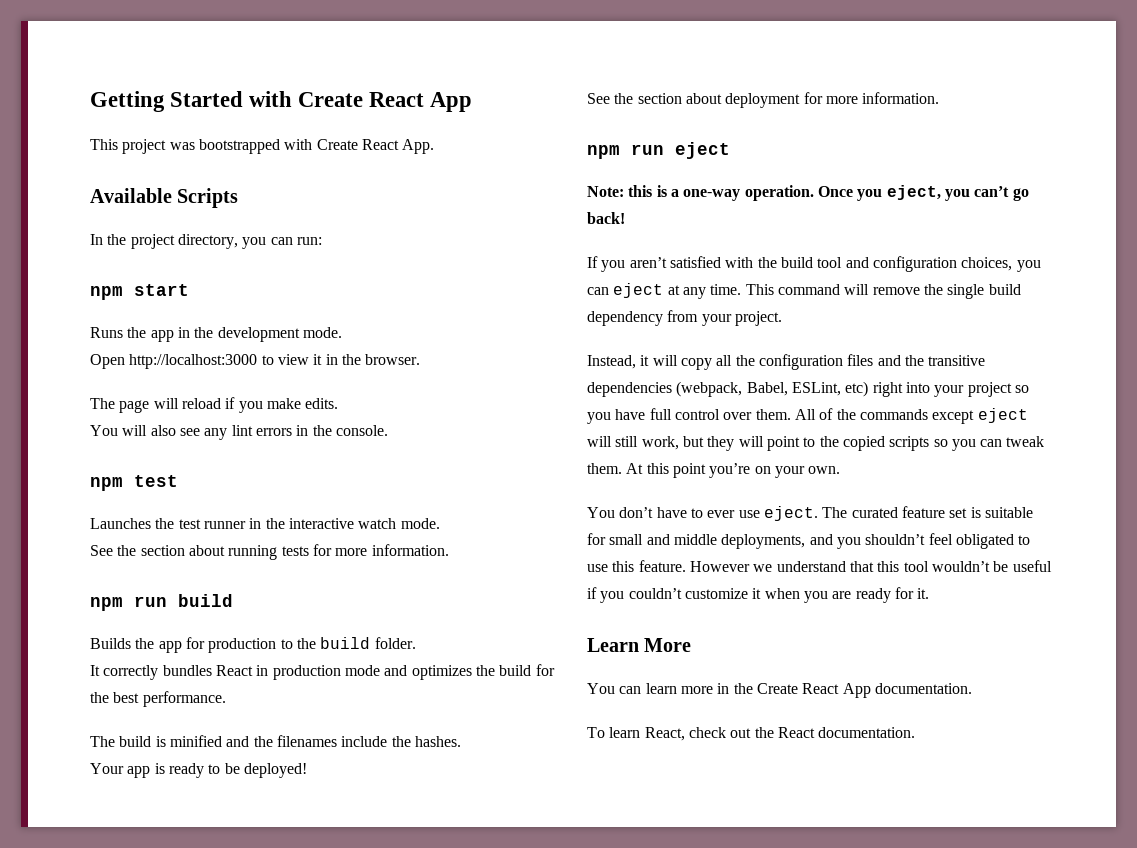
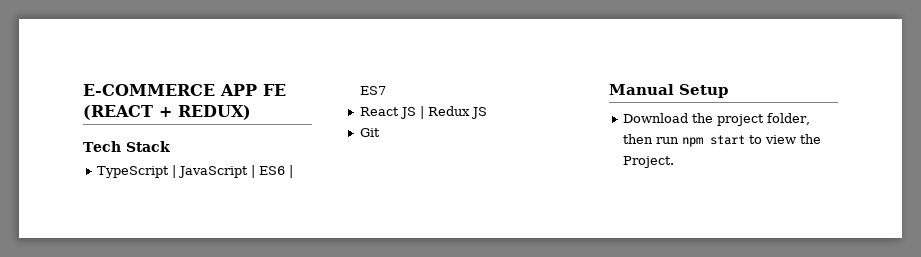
[90,91,473,112] [90,139,435,154] [90,188,239,208] [90,234,322,249] [90,284,189,300] [90,327,342,342] [90,354,421,369] [90,397,339,413] [90,425,388,440] [90,475,178,491] [90,518,440,529] [90,544,449,560] [90,594,233,611] [90,637,416,653] [90,664,555,680] [90,691,226,707] [90,735,461,747] [90,763,307,778] [587,92,940,108] [587,142,730,159] [587,185,1029,201] [587,212,625,224] [587,256,1041,272] [587,283,1021,299] [587,310,782,326] [587,354,986,370] [587,381,1029,397] [587,408,1028,424] [587,436,1045,451] [587,463,841,478] [587,506,1033,521] [587,533,1031,549] [587,560,1052,572] [587,587,930,603] [587,638,692,652] [587,683,972,698] [587,727,916,741] Getting Started with Create React App // This project was bootstrapped with Create React App. // Available Scripts // In the project directory, you can run: // npm start // Runs the app in the development mode. // Open http://localhost:3000 to view it in the browser. // The page will reload if you make edits. // You will also see any lint errors in the console. // npm test // Launches the test runner in the interactive watch mode. // See the section about running tests for more information. // npm run build // Builds the app for production to the build folder. // It correctly bundles React in production mode and optimizes the build for the best performance. // The build is minified and the filenames include the hashes. // Your app is ready to be deployed! // See the section about deployment for more information. // npm run eject // Note: this is a one-way operation. Once you eject, you can’t go back! // If you aren’t satisfied with the build tool and configuration choices, you can eject at any time. This command will remove the single build dependency from your project. // Instead, it will copy all the configuration files and the transitive dependencies (webpack, Babel, ESLint, etc) right into your project so you have full control over them. All of the commands except eject will still work, but they will point to the copied scripts so you can tweak them. At this point you’re on your own. // You don’t have to ever use eject. The curated feature set is suitable for small and middle deployments, and you shouldn’t feel obligated to use this feature. However we understand that this tool wouldn’t be useful if you couldn’t customize it when you are ready for it. // Learn More // You can learn more in the Create React App documentation. // To learn React, check out the React documentation. -> [83,84,286,96] [83,105,251,120] [83,141,170,152] [96,165,293,178] [359,86,386,95] [359,106,487,119] [359,128,380,137] [609,84,728,98] [622,113,810,126] [622,134,821,147] [622,156,674,168] E-COMMERCE APP FE (REACT + REDUX) // Tech Stack // TypeScript | JavaScript | ES6 | ES7 // React JS | Redux JS // Git // Manual Setup // Download the project folder, then run npm start to view the Project.

